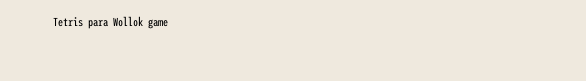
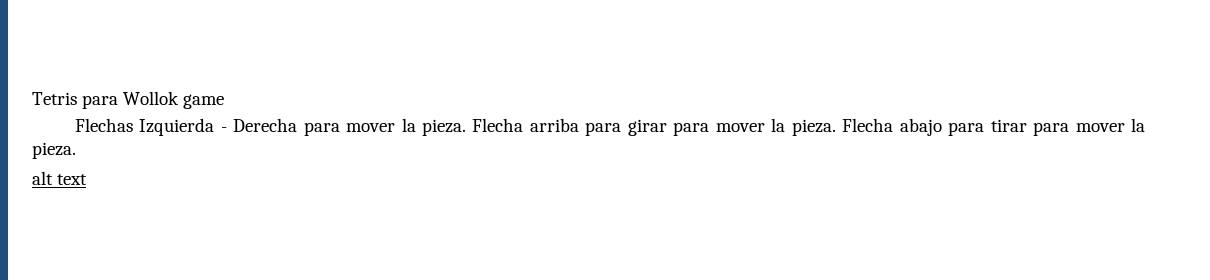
(168, 24) none -> [74,118,1145,136] [32,142,76,159] [32,171,88,185] // Flechas Izquierda - Derecha para mover la pieza. Flecha arriba para girar para mover la pieza. Flecha abajo para tirar para mover la pieza. // alt text

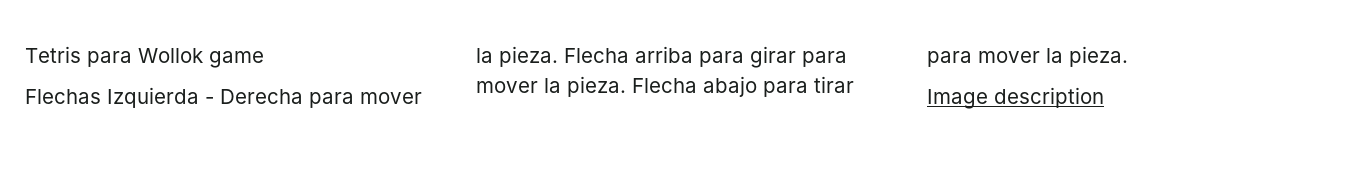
[32,171,88,185] alt text -> [927,87,1104,109] Image description

